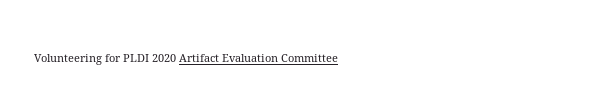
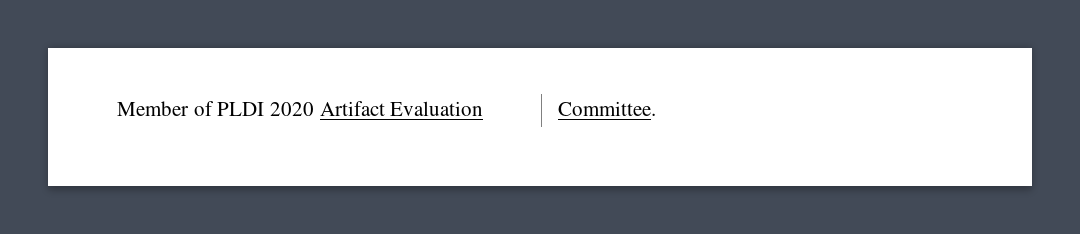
[34,54,121,65] Volunteering for -> [117,101,214,116] Member of
[281,54,338,62] Committee -> [558,101,656,116] Committee.

